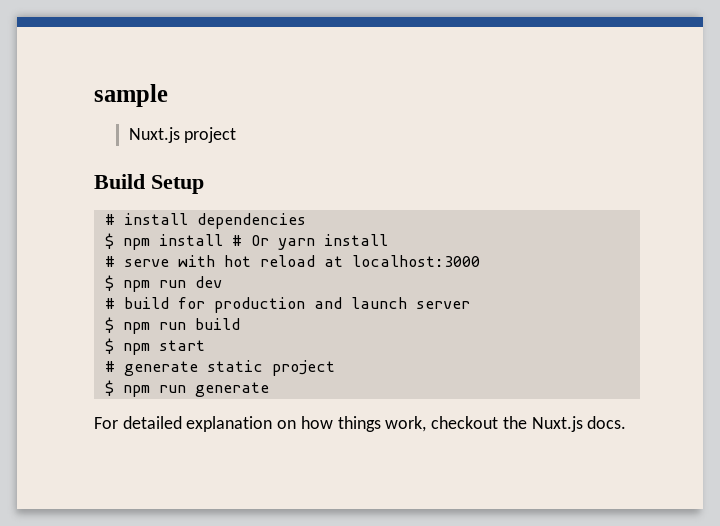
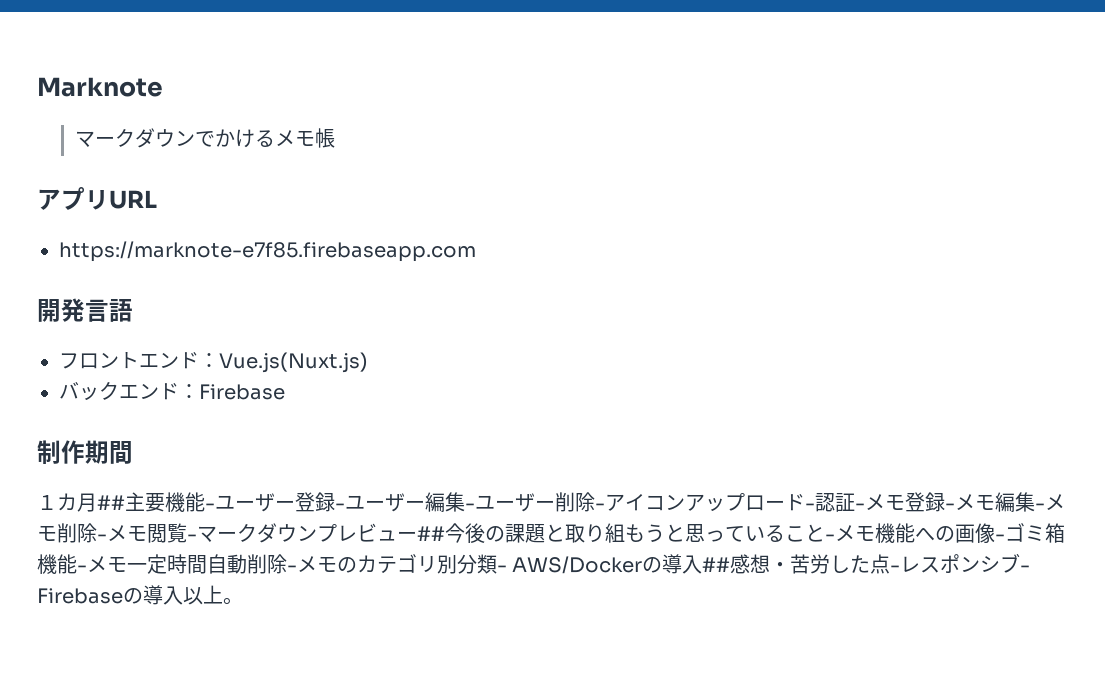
[94,84,168,107] [128,127,237,143] [94,174,204,194] [104,213,306,229] [104,233,388,250] [104,255,480,267] [104,275,222,292] [104,297,470,313] [104,317,240,334] [104,338,205,355] [104,360,335,376] [104,380,269,397] [94,416,627,432] sample // Nuxt.js project // Build Setup // # install dependencies // $ npm install # Or yarn install // # serve with hot reload at localhost:3000 // $ npm run dev // # build for production and launch server // $ npm run build // $ npm start // # generate static project // $ npm run generate // For detailed explanation on how things work, checkout the Nuxt.js docs. -> [37,77,163,97] [74,128,335,148] [37,187,157,210] [59,241,476,262] [37,298,133,322] [59,352,368,373] [59,381,285,401] [37,440,133,464] [37,492,1065,512] [37,523,1065,543] [37,553,1031,574] [37,585,243,605] Marknote // マークダウンでかけるメモ帳 // アプリURL // https://marknote-e7f85.firebaseapp.com // 開発言語 // フロントエンド：Vue.js(Nuxt.js) // バックエンド：Firebase // 制作期間 // １カ月##主要機能-ユーザー登録-ユーザー編集-ユーザー削除-アイコンアップロード-認証-メモ登録-メモ編集-メモ削除-メモ閲覧-マークダウンプレビュー##今後の課題と取り組もうと思っていること-メモ機能への画像-ゴミ箱機能-メモ一定時間自動削除-メモのカテゴリ別分類- AWS/Dockerの導入##感想・苦労した点-レスポンシブ- Firebaseの導入以上。

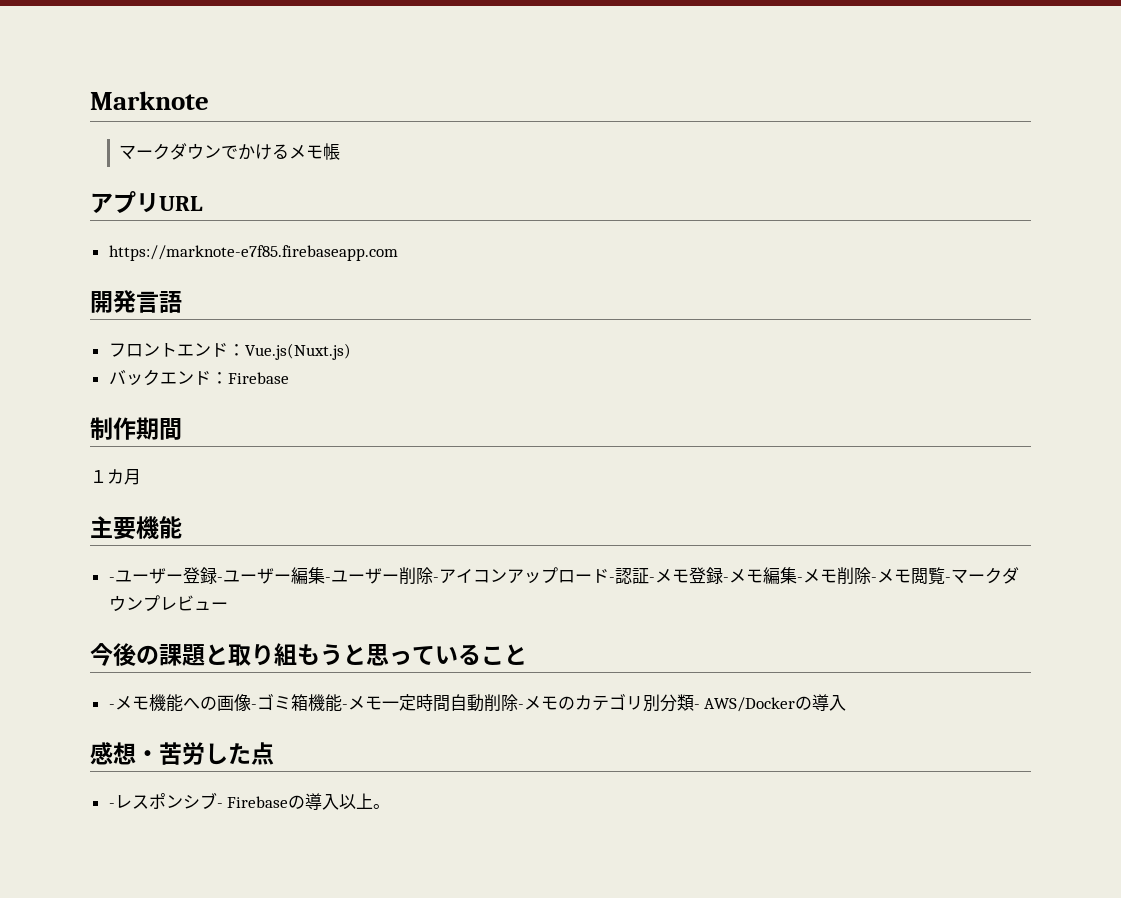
[97,495,125,510] ## -> (141, 477) //
(205, 502) none -> (182, 527) //
[417,526,445,541] ## -> (228, 606) //
(825, 533) none -> (527, 654) //
[702,557,731,572] ## -> (847, 703) //
(891, 564) none -> (274, 753) //

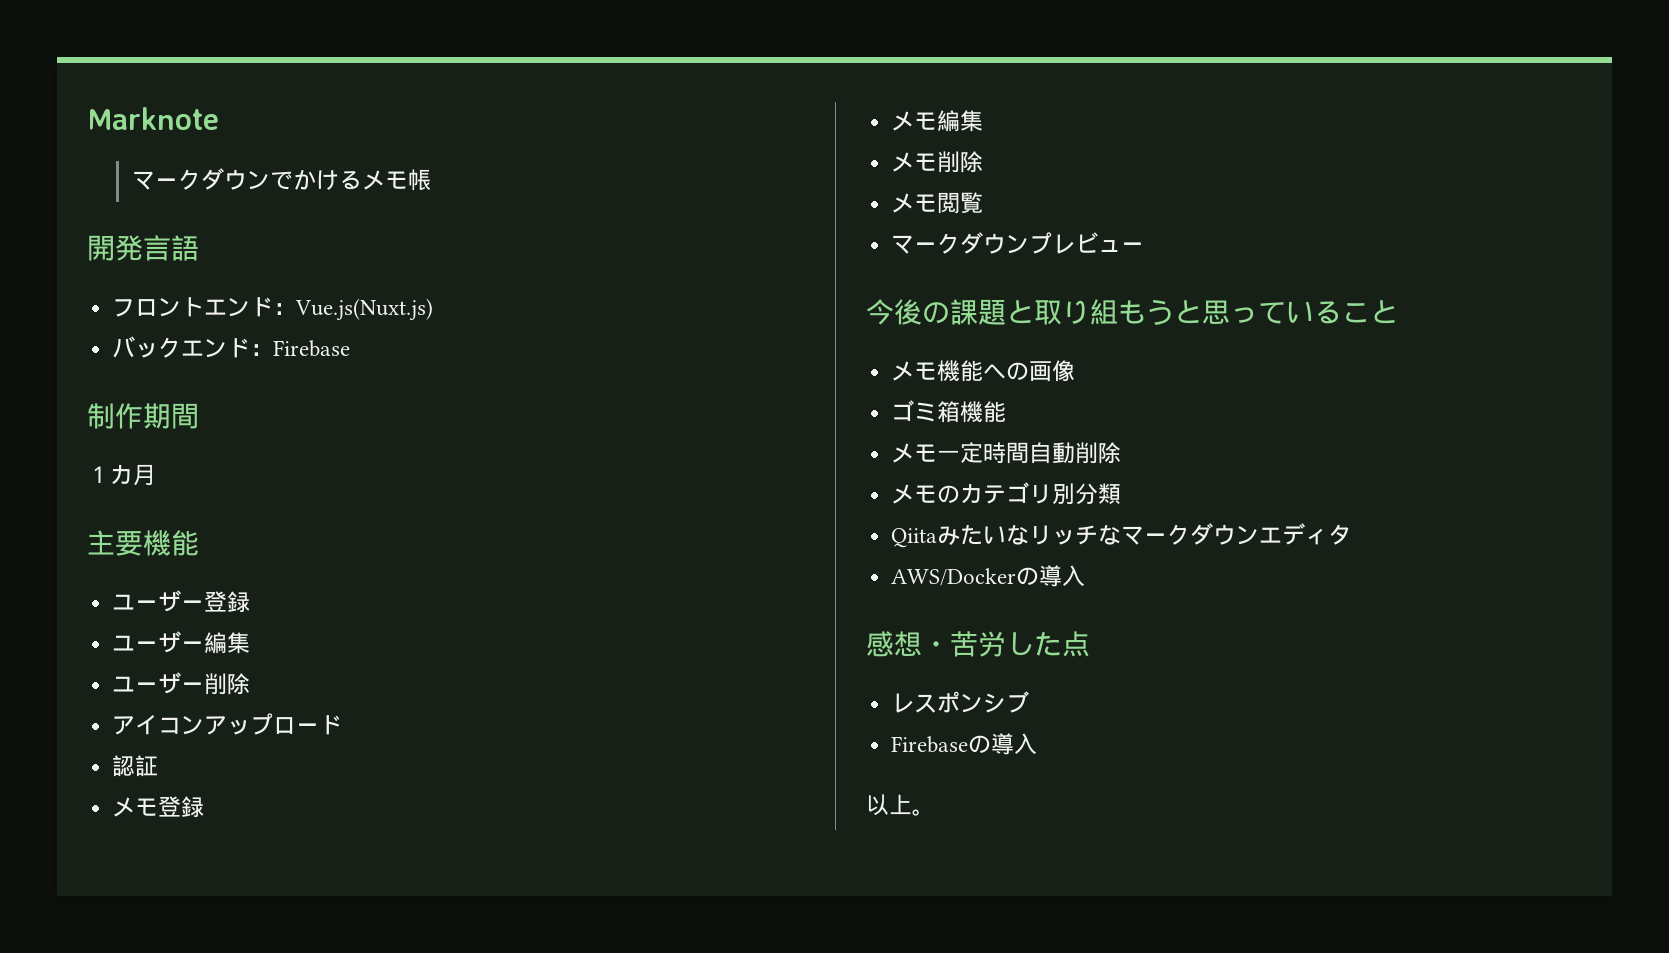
[90,191,203,213] [108,245,398,261] // アプリURL // https://marknote-e7f85.firebaseapp.com -> (431, 180) none
[108,577,115,582] - -> (199, 543) none
[216,577,223,582] - -> (251, 602) //
[324,577,331,582] - -> (251, 643) //
[432,577,439,582] - -> (251, 684) //
[608,577,615,582] - -> (343, 725) //
[648,577,655,582] - -> (159, 766) //
[722,577,729,582] - -> (205, 807) //
[796,577,803,582] - -> (984, 121) //
[870,577,877,582] - -> (984, 162) //
[944,577,951,582] - -> (984, 203) //
[108,704,115,709] - -> (1398, 312) none
[250,704,257,709] - -> (1076, 371) //
[341,704,348,709] - -> (1007, 412) //
[517,704,524,709] - -> (1122, 453) //
[693,704,700,709] - -> [891,523,1352,548] // Qiitaみたいなリッチなマークダウンエディタ //
[108,803,115,808] - -> (1090, 644) none
[216,803,223,808] - -> (1030, 702) //
(340, 802) none -> (1038, 744) //

